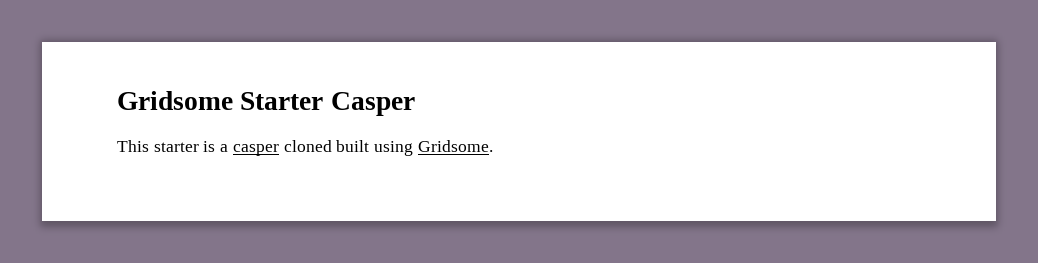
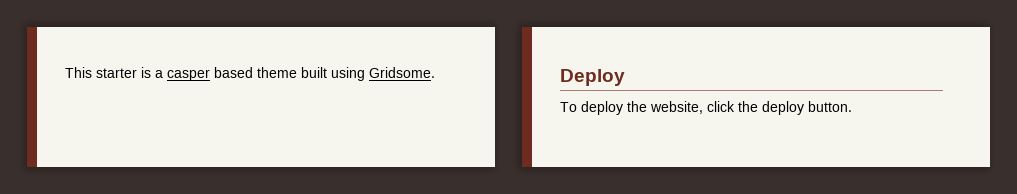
[117,91,415,116] Gridsome Starter Casper // -> (65, 72) none
[283,140,332,152] cloned -> [214,67,297,78] based theme
(493, 146) none -> [560,69,625,86] [560,101,852,115] // Deploy // To deploy the website, click the deploy button.

